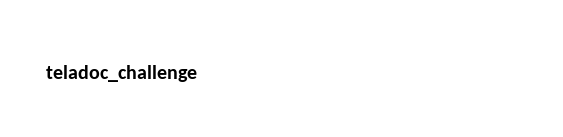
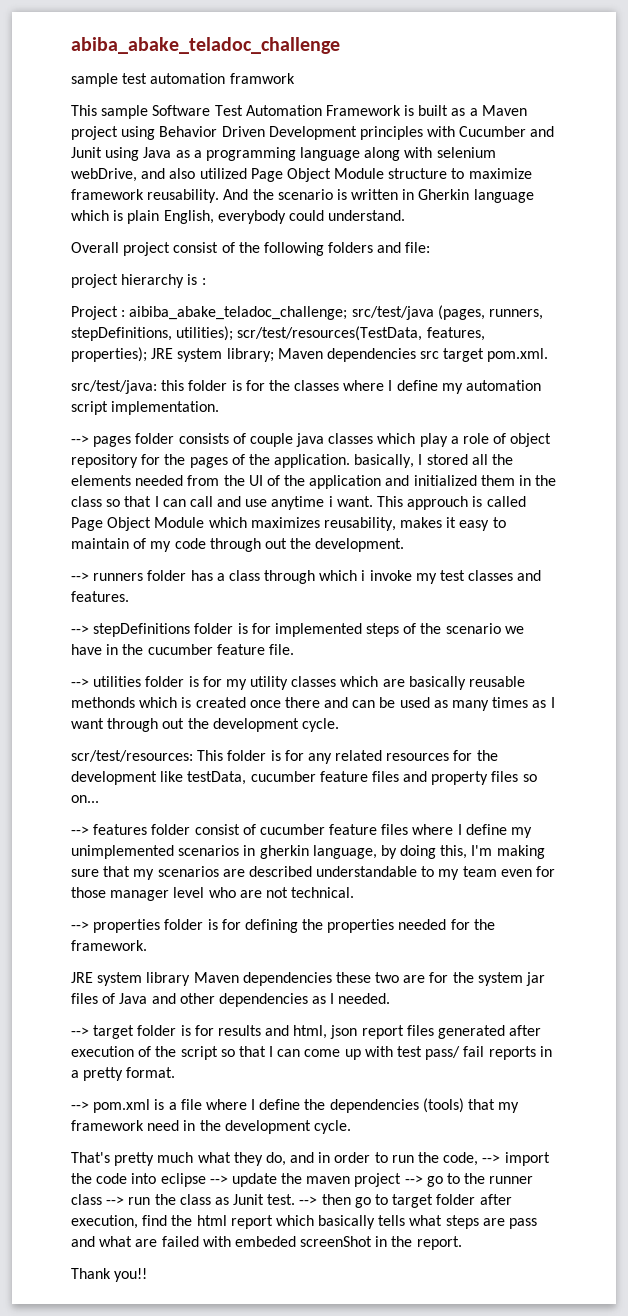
[46,65,197,82] teladoc_challenge -> [71,37,340,54] [71,73,295,87] [71,105,527,119] [71,126,555,140] [71,147,496,161] [71,168,532,182] [71,189,534,203] [71,210,406,224] [71,242,431,256] [71,274,206,288] [71,305,543,320] [71,326,485,341] [71,347,549,362] [71,380,542,394] [71,401,220,415] [71,433,552,447] [71,454,514,468] [71,475,557,489] [71,496,526,510] [71,517,506,531] [71,538,405,552] [71,570,542,584] [71,591,129,602] [71,623,524,637] [71,644,294,655] [71,676,526,690] [71,697,555,711] [71,718,339,732] [71,750,498,764] [71,771,537,785] [71,795,99,803] [71,824,533,838] [71,845,545,859] [71,866,556,880] [71,887,355,901] [71,919,495,933] [71,940,147,951] [71,972,546,986] [71,993,391,1007] [71,1025,542,1039] [71,1046,552,1060] [71,1067,176,1081] [71,1098,520,1113] [71,1120,351,1134] [71,1152,550,1166] [71,1173,534,1187] [71,1194,512,1208] [71,1215,538,1229] [71,1236,462,1250] [71,1268,148,1282] abiba_abake_teladoc_challenge // sample test automation framwork // This sample Software Test Automation Framework is built as a Maven project using Behavior Driven Development principles with Cucumber and Junit using Java as a programming language along with selenium webDrive, and also utilized Page Object Module structure to maximize framework reusability. And the scenario is written in Gherkin language which is plain English, everybody could understand. // Overall project consist of the following folders and file: // project hierarchy is : // Project : aibiba_abake_teladoc_challenge; src/test/java (pages, runners, stepDefinitions, utilities); scr/test/resources(TestData, features, properties); JRE system library; Maven dependencies src target pom.xml. // src/test/java: this folder is for the classes where I define my automation script implementation. // --> pages folder consists of couple java classes which play a role of object repository for the pages of the application. basically, I stored all the elements needed from the UI of the application and initialized them in the class so that I can call and use anytime i want. This approuch is called Page Object Module which maximizes reusability, makes it easy to maintain of my code through out the development. // --> runners folder has a class through which i invoke my test classes and features. // --> stepDefinitions folder is for implemented steps of the scenario we have in the cucumber feature file. // --> utilities folder is for my utility classes which are basically reusable methonds which is created once there and can be used as many times as I want through out the development cycle. // scr/test/resources: This folder is for any related resources for the development like testData, cucumber feature files and property files so on... // --> features folder consist of cucumber feature files where I define my unimplemented scenarios in gherkin language, by doing this, I'm making sure that my scenarios are described understandable to my team even for those manager level who are not technical. // --> properties folder is for defining the properties needed for the framework. // JRE system library Maven dependencies these two are for the system jar files of Java and other dependencies as I needed. // --> target folder is for results and html, json report files generated after execution of the script so that I can come up with test pass/ fail reports in a pretty format. // --> pom.xml is a file where I define the dependencies (tools) that my framework need in the development cycle. // That's pretty much what they do, and in order to run the code, --> import the code into eclipse --> update the maven project --> go to the runner class --> run the class as Junit test. --> then go to target folder after execution, find the html report which basically tells what steps are pass and what are failed with embeded screenShot in the report. // Thank you!!

